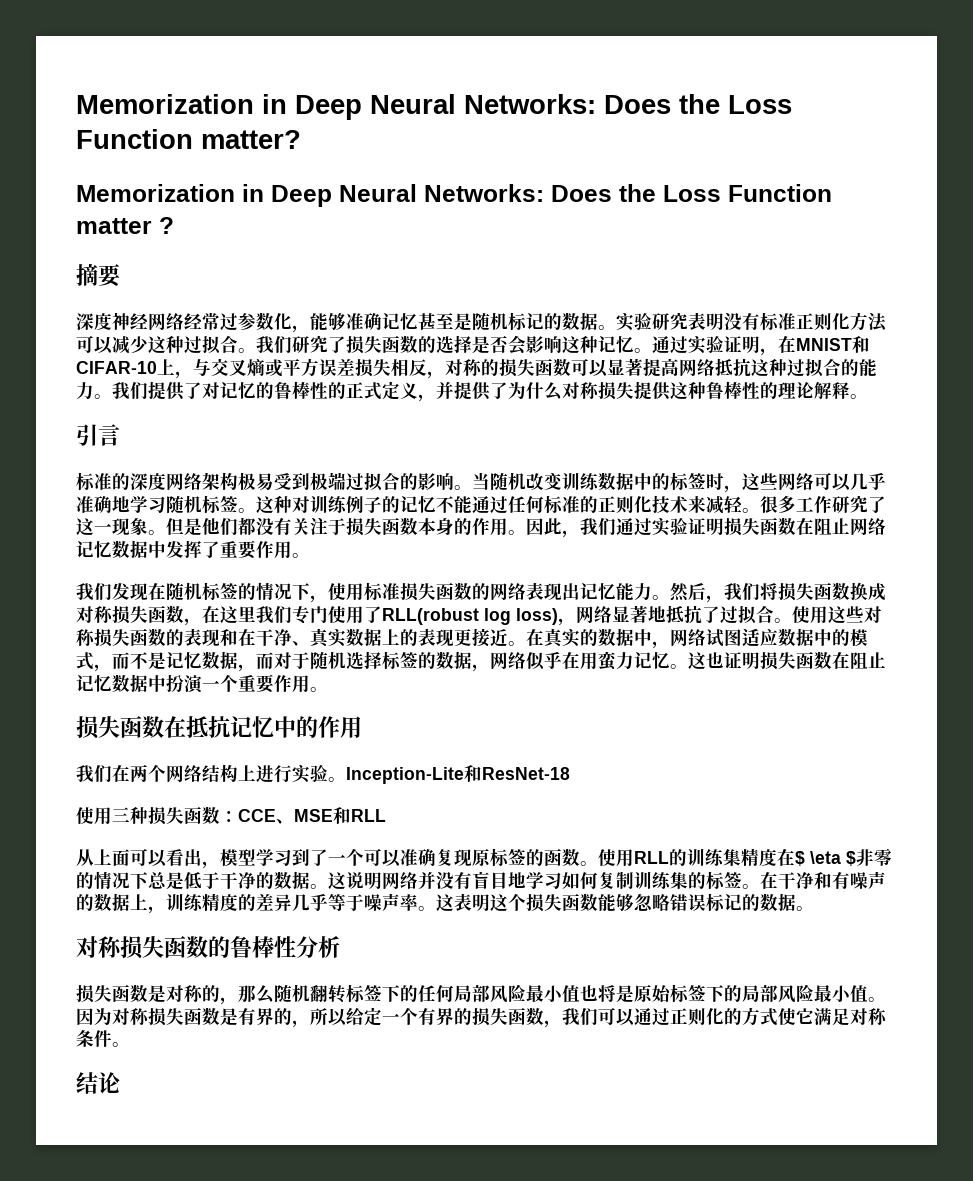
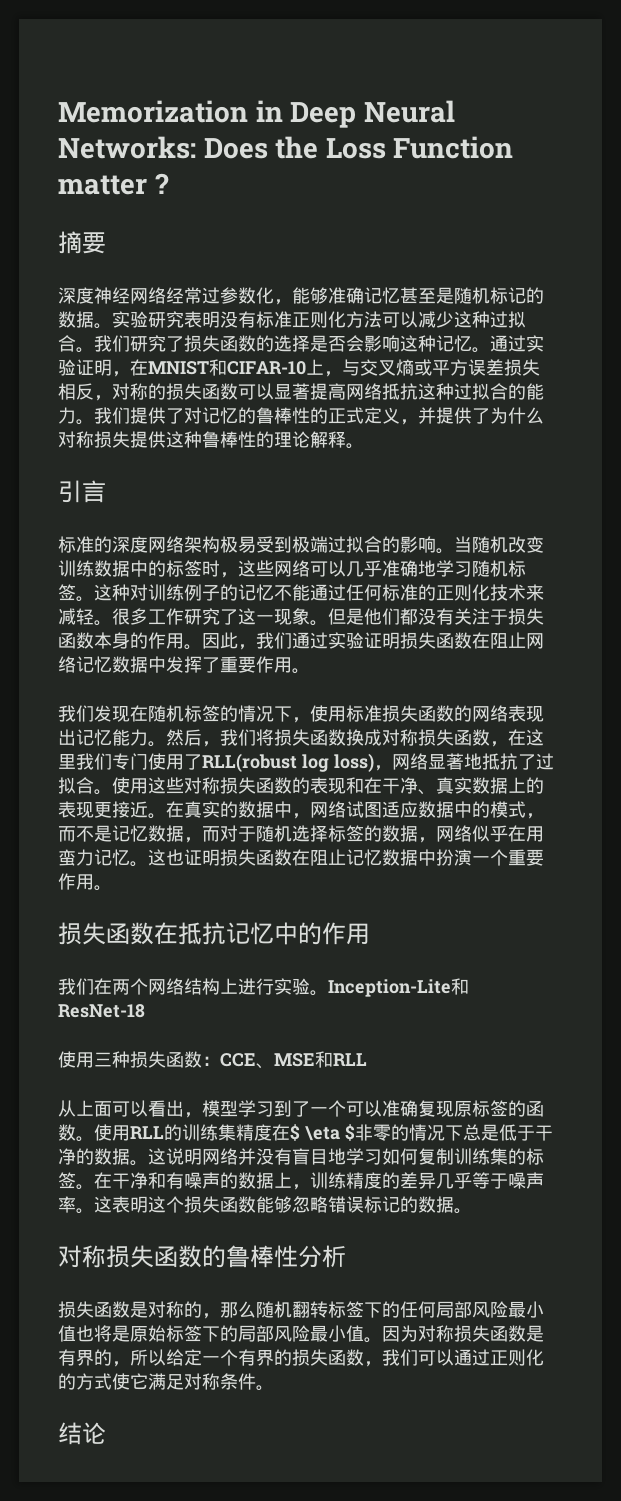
[76,94,792,120] [76,129,301,149] [76,184,832,207] Memorization in Deep Neural Networks: Does the Loss Function matter? // Memorization in Deep Neural Networks: Does the Loss Function -> [58,100,455,128] [58,136,514,159] Memorization in Deep Neural Networks: Does the Loss Function

